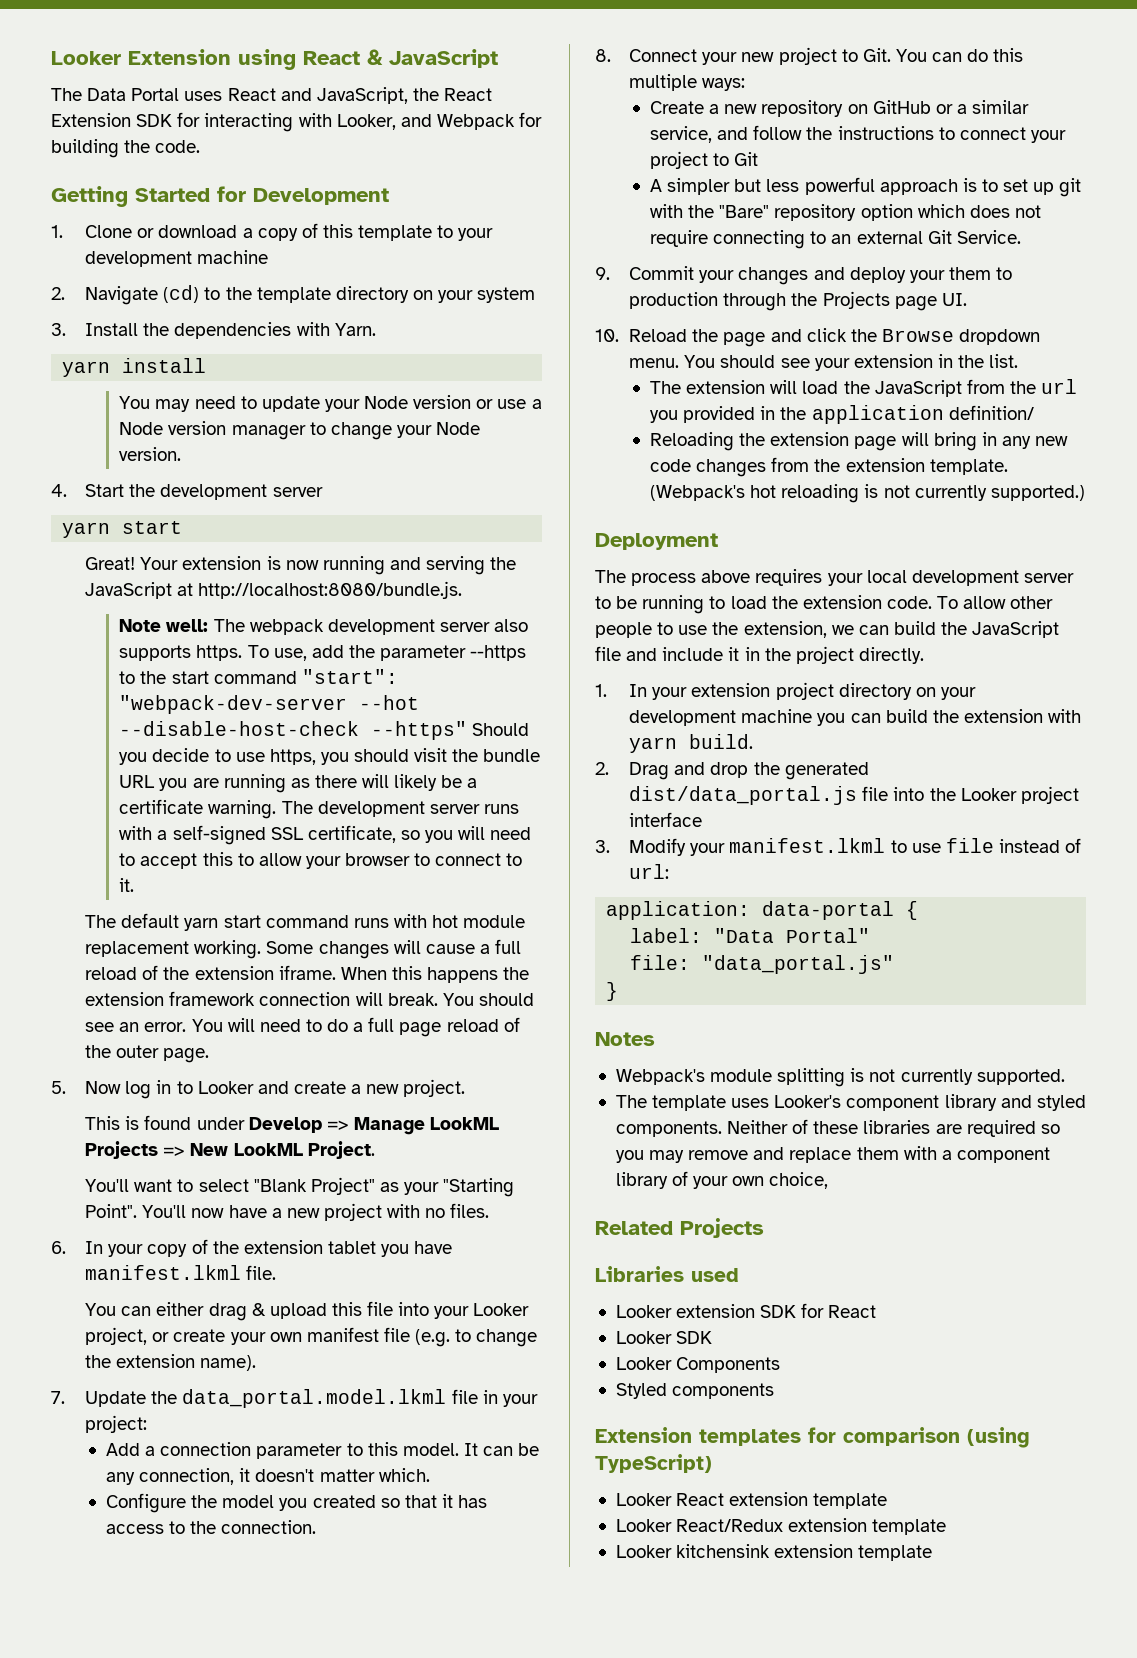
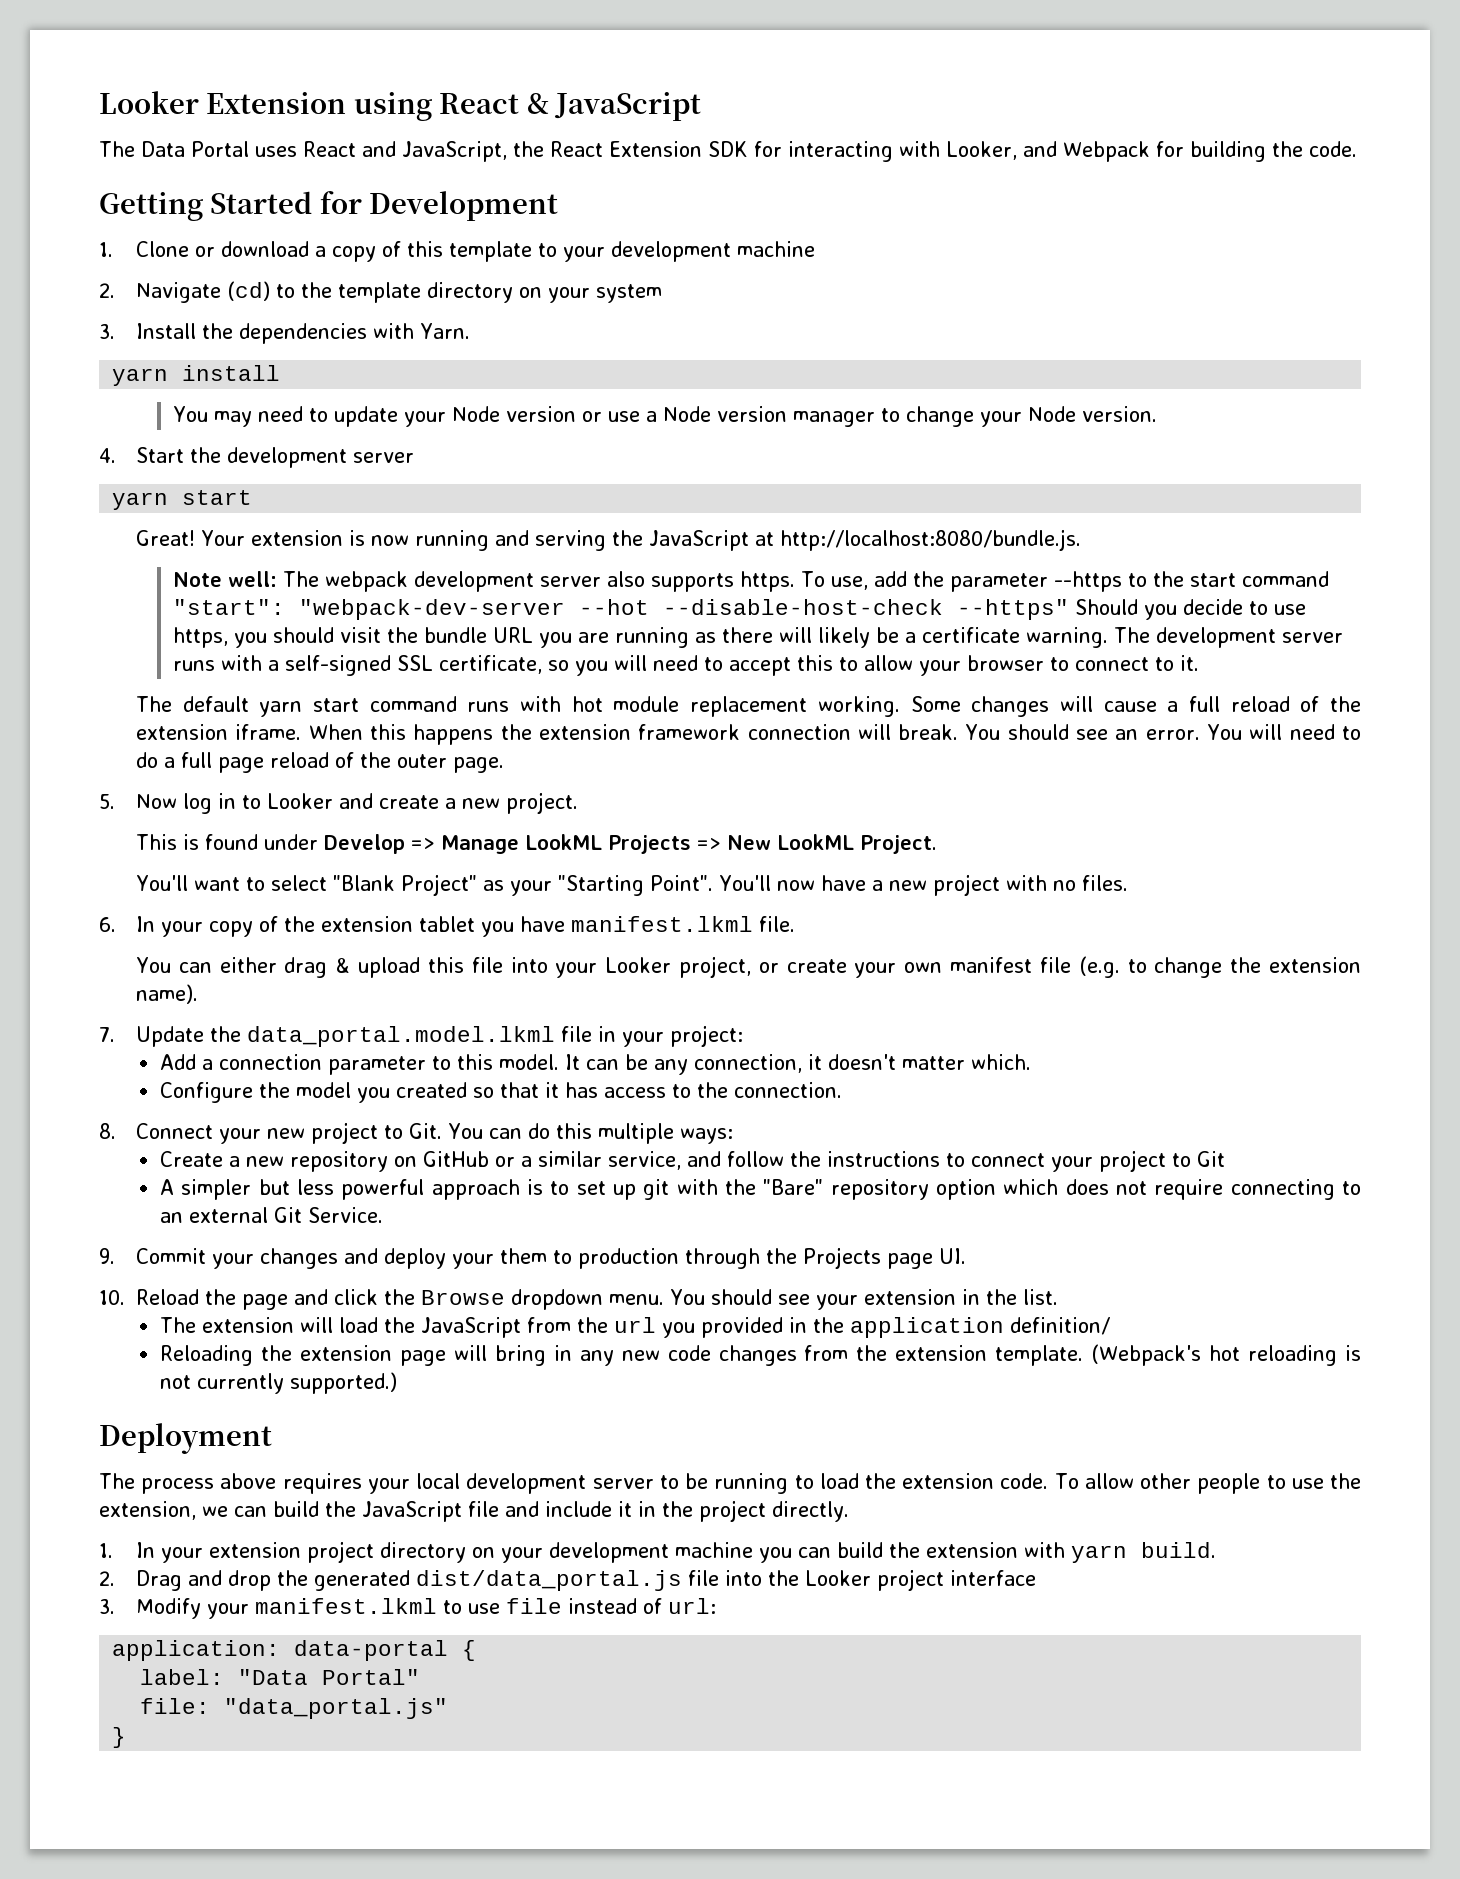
[595,1032,655,1046] [615,1068,1065,1087] [615,1094,1086,1111] [615,1119,1060,1137] [615,1146,1050,1163] [615,1171,829,1189] [595,1218,764,1238] [595,1266,739,1282] [615,1303,877,1318] [615,1331,713,1344] [615,1357,781,1373] [615,1383,775,1399] [595,1427,1030,1448] [595,1454,712,1473] [615,1492,888,1509] [615,1518,947,1535] [615,1544,933,1561] // Notes // Webpack's module splitting is not currently supported. // The template uses Looker's component library and styled components. Neither of these libraries are required so you may remove and replace them with a component library of your own choice, // Related Projects // Libraries used // Looker extension SDK for React // Looker SDK // Looker Components // Styled components // Extension templates for comparison (using TypeScript) // Looker React extension template // Looker React/Redux extension template // Looker kitchensink extension template -> (127, 1737) none

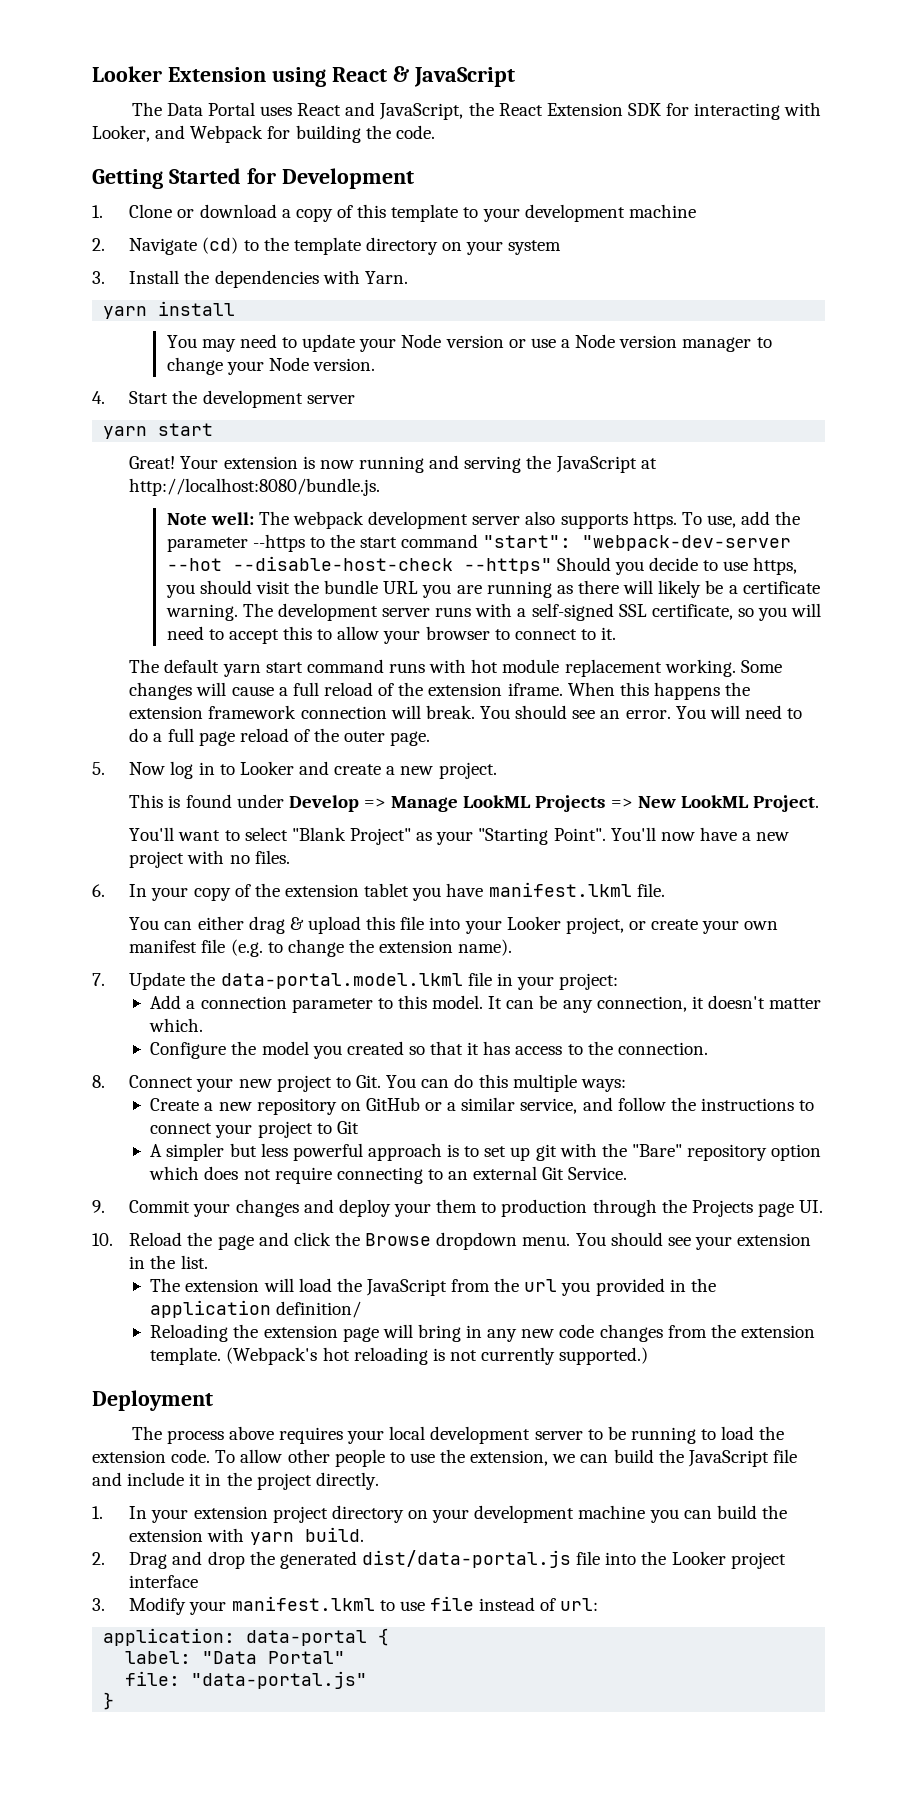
[246,1026,555,1047] data_portal.model.lkml -> [220,973,463,989] data-portal.model.lkml
[415,1570,682,1591] dist/data_portal.js -> [361,1550,571,1568] dist/data-portal.js
[224,1698,449,1719] "data_portal.js" -> [191,1671,368,1689] "data-portal.js"

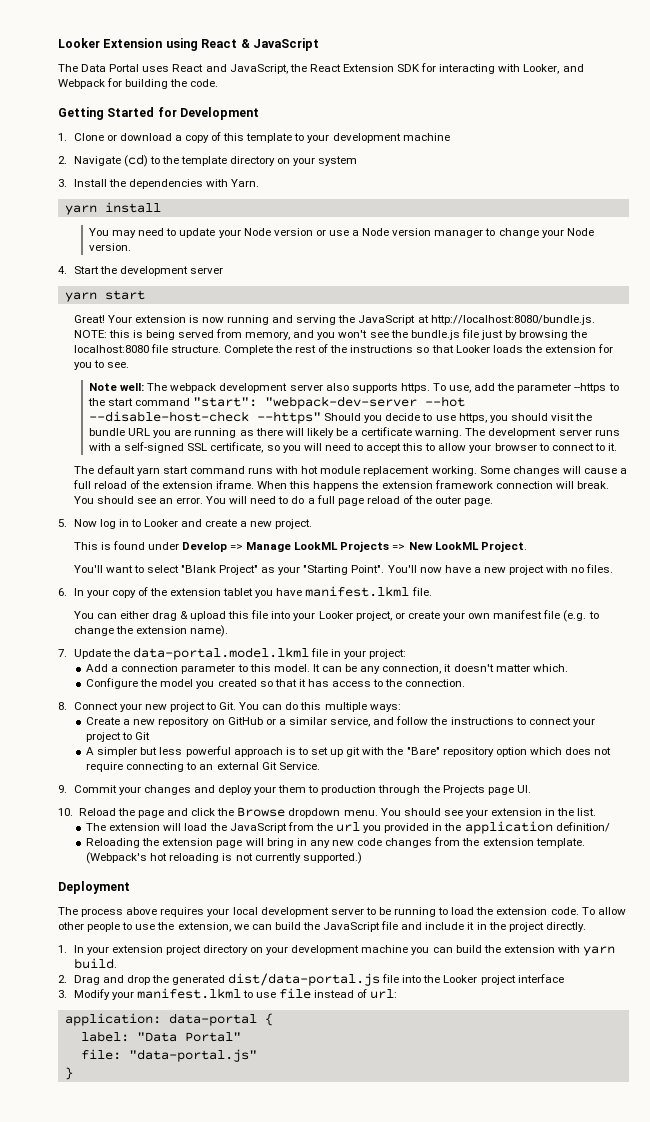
(381, 487) none -> [73,329,588,340] [73,344,614,355] [73,360,129,370] NOTE: this is being served from memory, and you won't see the bundle.js file just by browsing the localhost:8080 file structure. Complete the rest of the instructions so that Looker loads the extension for you to see.

